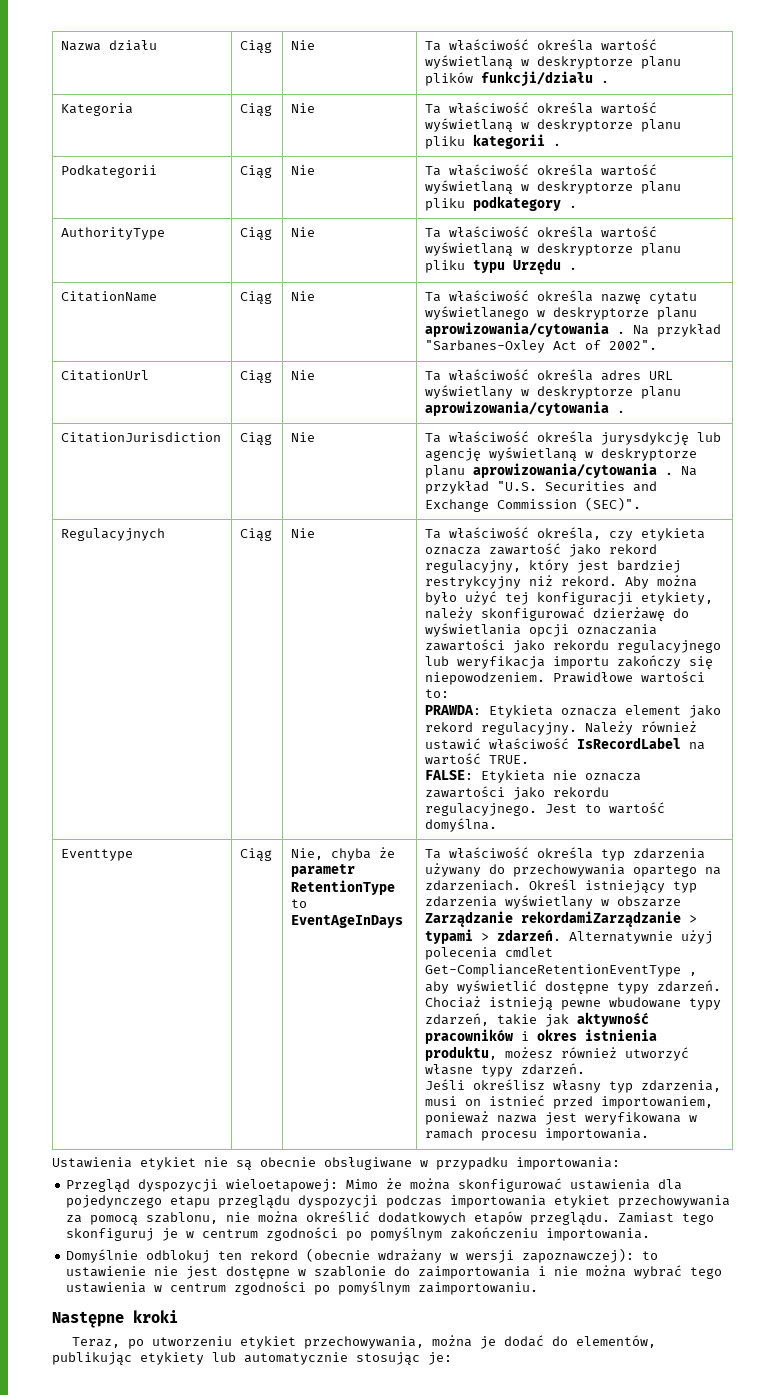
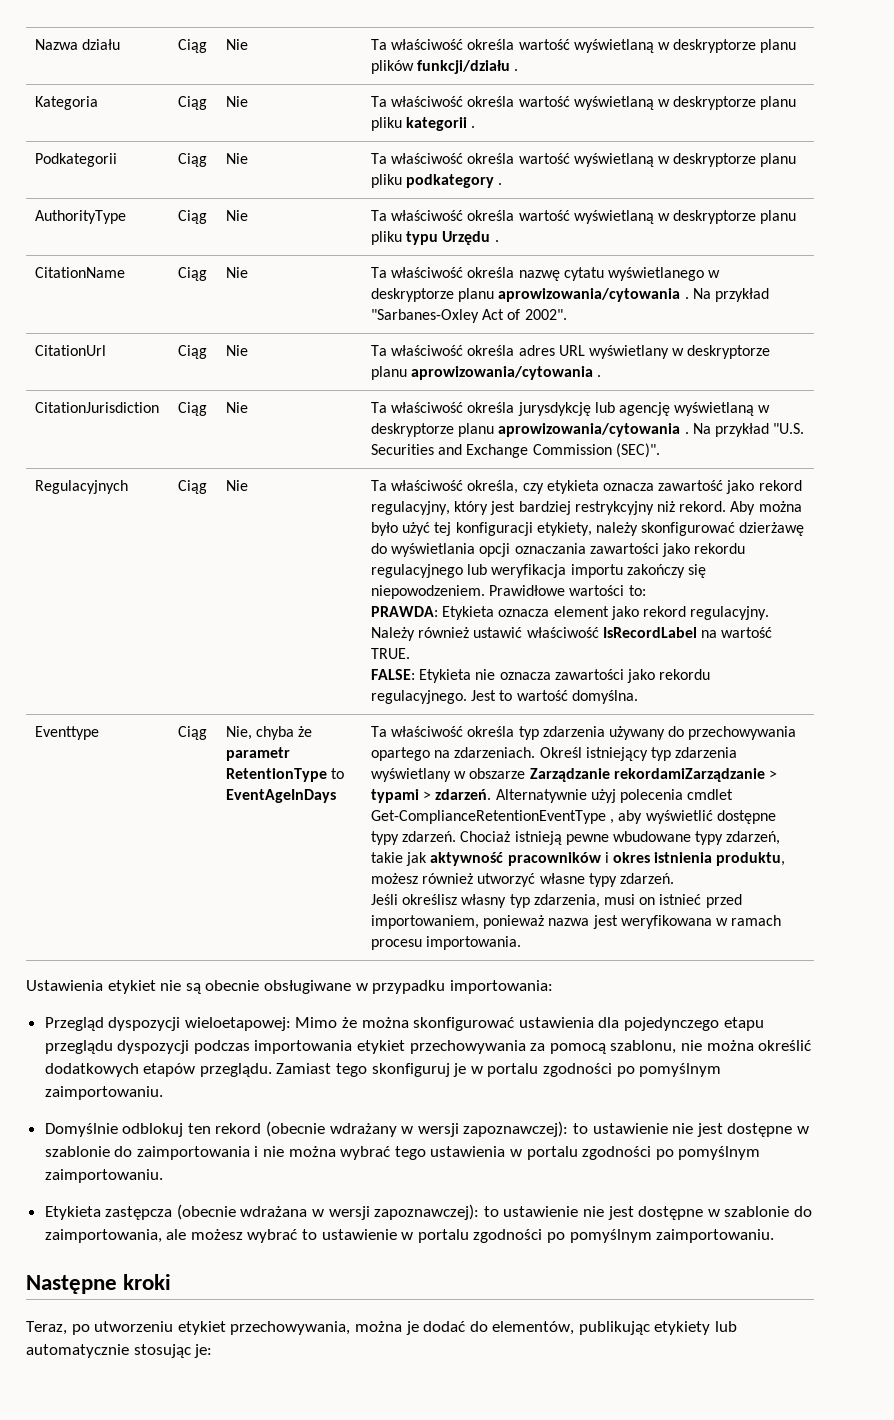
[202,1227,651,1241] centrum zgodności po pomyślnym zakończeniu importowania. -> [487,1063,722,1077] [44,1086,163,1100] portalu zgodności po pomyślnym zaimportowaniu.
[170,1283,227,1292] centrum -> [526,1146,761,1160] [44,1169,163,1183] [44,1204,812,1220] [44,1229,469,1243] portalu zgodności po pomyślnym zaimportowaniu. // Etykieta zastępcza (obecnie wdrażana w wersji zapoznawczej): to ustawienie nie jest dostępne w szablonie do zaimportowania, ale możesz wybrać to ustawienie w portalu

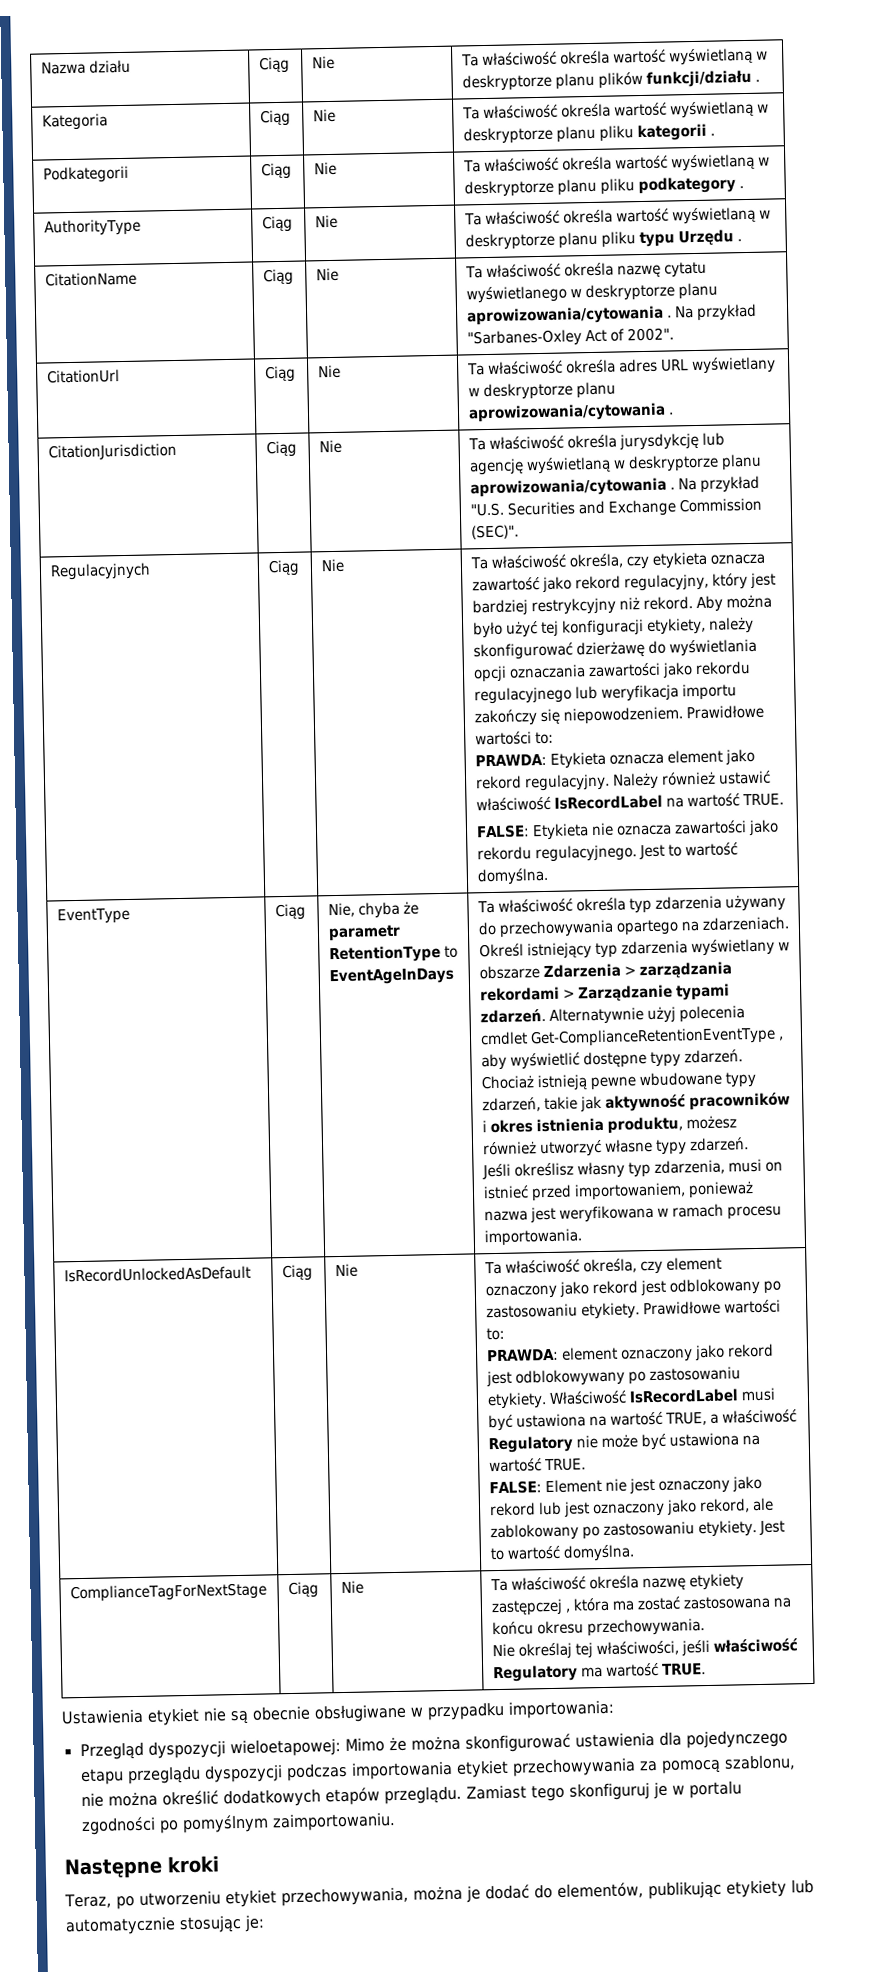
[35,726,100,740] Eventtype -> [56,907,130,925] EventType
[529,768,778,782] [371,789,432,803] Zarządzanie rekordamiZarządzanie > typami > -> [542,961,732,979] [479,983,730,1002] Zdarzenia > zarządzania rekordami > Zarządzanie typami
(522, 943) none -> [63,1265,251,1283] [281,1264,313,1282] [334,1263,358,1278] [483,1256,722,1275] [484,1277,781,1300] [485,1299,781,1320] [485,1327,505,1341] [486,1343,774,1363] [485,1366,741,1388] [486,1387,776,1410] [487,1409,797,1432] [487,1432,760,1454] [488,1458,586,1473] [488,1475,762,1495] [488,1497,774,1518] [489,1520,785,1542] [489,1544,635,1562] [69,1582,267,1603] [287,1581,319,1599] [340,1580,364,1595] [489,1573,744,1592] [490,1595,791,1617] [491,1618,705,1637] [491,1638,798,1660] [492,1662,706,1683] // IsRecordUnlockedAsDefault | Ciąg | Nie | Ta właściwość określa, czy element oznaczony jako rekord jest odblokowany po zastosowaniu etykiety. Prawidłowe wartości to: // PRAWDA: element oznaczony jako rekord jest odblokowywany po zastosowaniu etykiety. Właściwość IsRecordLabel musi być ustawiona na wartość TRUE, a właściwość Regulatory nie może być ustawiona na wartość TRUE. // FALSE: Element nie jest oznaczony jako rekord lub jest oznaczony jako rekord, ale zablokowany po zastosowaniu etykiety. Jest to wartość domyślna. // ComplianceTagForNextStage | Ciąg | Nie | Ta właściwość określa nazwę etykiety zastępczej , która ma zostać zastosowana na końcu okresu przechowywania. // Nie określaj tej właściwości, jeśli właściwość Regulatory ma wartość TRUE.
[44,1121,809,1137] [44,1146,761,1160] [44,1169,163,1183] [44,1204,812,1220] [44,1229,775,1243] // Domyślnie odblokuj ten rekord (obecnie wdrażany w wersji zapoznawczej): to ustawienie nie jest dostępne w szablonie do zaimportowania i nie można wybrać tego ustawienia w portalu zgodności po pomyślnym zaimportowaniu. // Etykieta zastępcza (obecnie wdrażana w wersji zapoznawczej): to ustawienie nie jest dostępne w szablonie do zaimportowania, ale możesz wybrać to ustawienie w portalu zgodności po pomyślnym zaimportowaniu. -> (396, 1822) none

